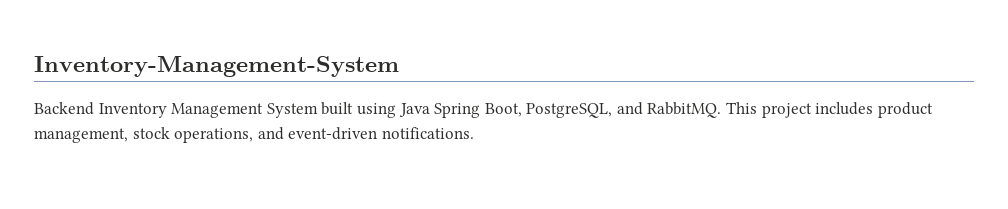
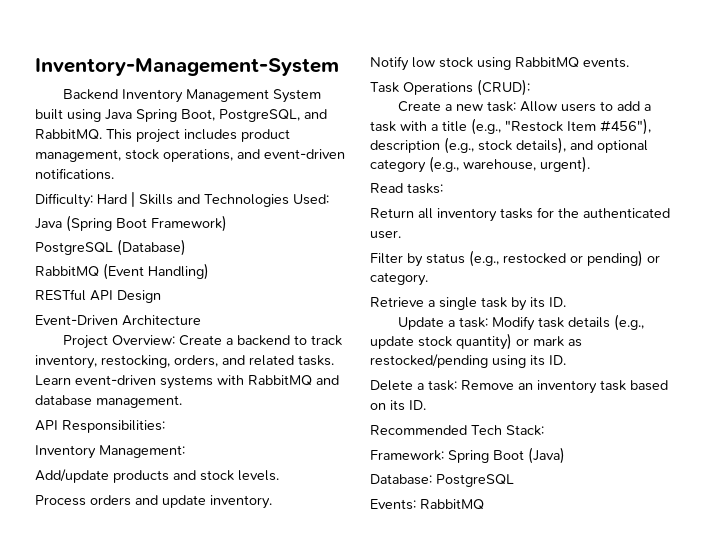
(474, 133) none -> [35,191,329,208] [35,215,227,232] [35,239,186,256] [35,263,209,280] [35,289,161,303] [35,315,201,326] [63,335,343,349] [35,355,334,369] [35,375,339,389] [35,395,182,408] [35,420,165,433] [35,445,185,459] [35,469,279,483] [35,495,272,509] [370,56,629,71] [370,79,530,96] [398,101,652,112] [370,118,651,135] [370,137,648,154] [370,156,590,173] [370,183,443,194] [370,207,670,222] [370,230,401,239] [370,250,660,267] [370,272,428,286] [370,297,566,311] [398,314,645,331] [370,333,582,350] [370,354,566,368] [370,380,668,394] [370,400,426,411] [370,425,544,436] [370,447,565,464] [370,474,514,487] [370,499,484,510] // Difficulty: Hard | Skills and Technologies Used: // Java (Spring Boot Framework) // PostgreSQL (Database) // RabbitMQ (Event Handling) // RESTful API Design // Event-Driven Architecture // Project Overview: Create a backend to track inventory, restocking, orders, and related tasks. Learn event-driven systems with RabbitMQ and database management. // API Responsibilities: // Inventory Management: // Add/update products and stock levels. // Process orders and update inventory. // Notify low stock using RabbitMQ events. // Task Operations (CRUD): // Create a new task: Allow users to add a task with a title (e.g., "Restock Item #456"), description (e.g., stock details), and optional category (e.g., warehouse, urgent). // Read tasks: // Return all inventory tasks for the authenticated user. // Filter by status (e.g., restocked or pending) or category. // Retrieve a single task by its ID. // Update a task: Modify task details (e.g., update stock quantity) or mark as restocked/pending using its ID. // Delete a task: Remove an inventory task based on its ID. // Recommended Tech Stack: // Framework: Spring Boot (Java) // Database: PostgreSQL // Events: RabbitMQ

